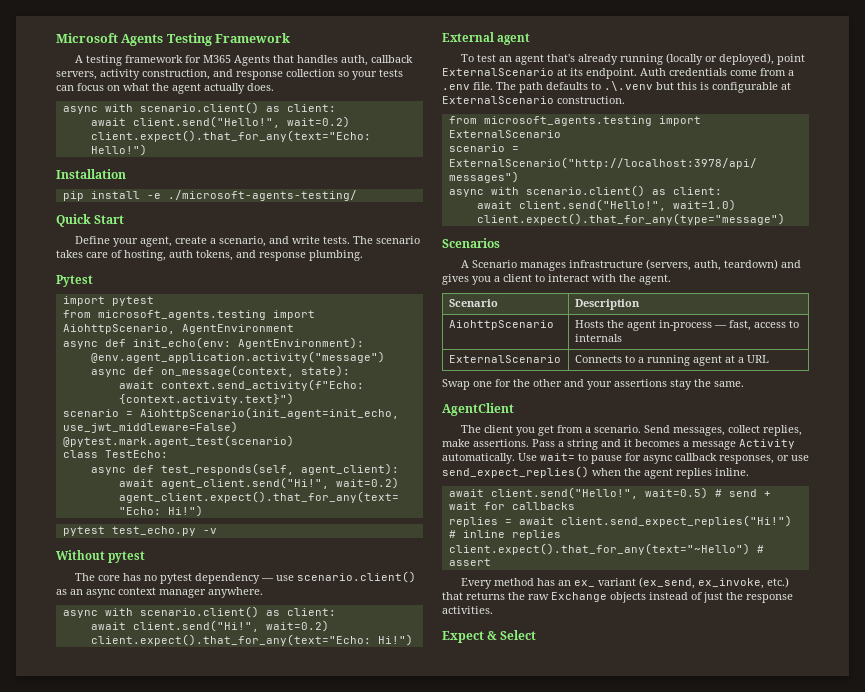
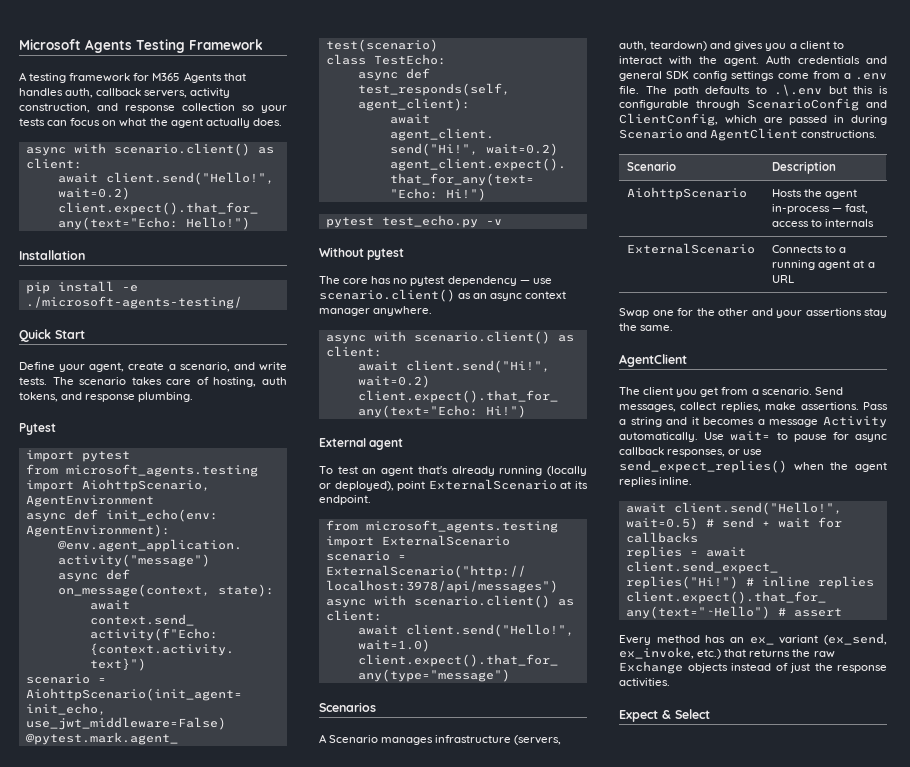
[640,68,794,76] [442,81,791,93] [442,96,625,104] Auth credentials come from a .env file. The path defaults to .\.venv but this is configurable at ExternalScenario construction. -> (371, 500) none
(671, 279) none -> [766,55,887,64] [619,71,887,81] [619,84,888,96] [619,98,887,111] [619,113,887,126] [619,128,878,141] Auth credentials and general SDK config settings come from a .env file. The path defaults to .\.env but this is configurable through ScenarioConfig and ClientConfig, which are passed in during Scenario and AgentClient constructions.

